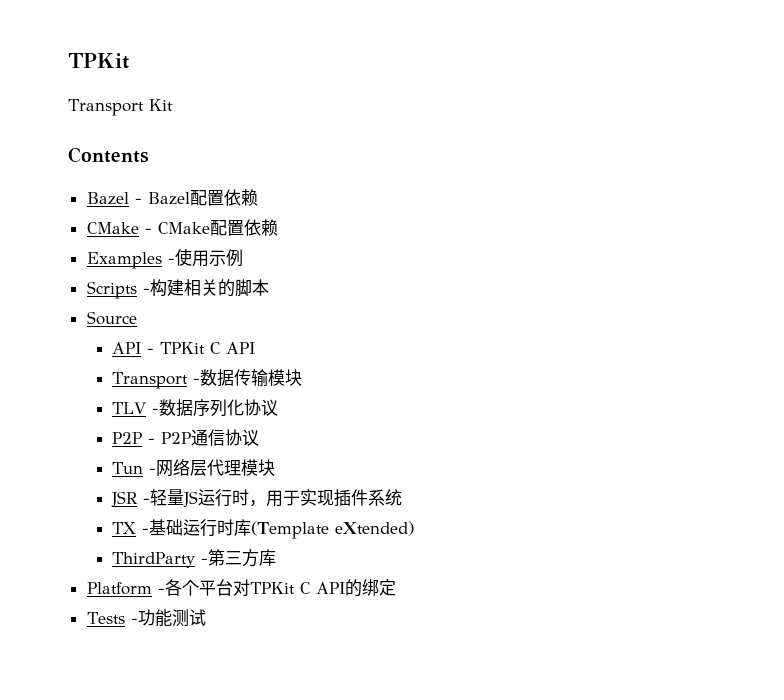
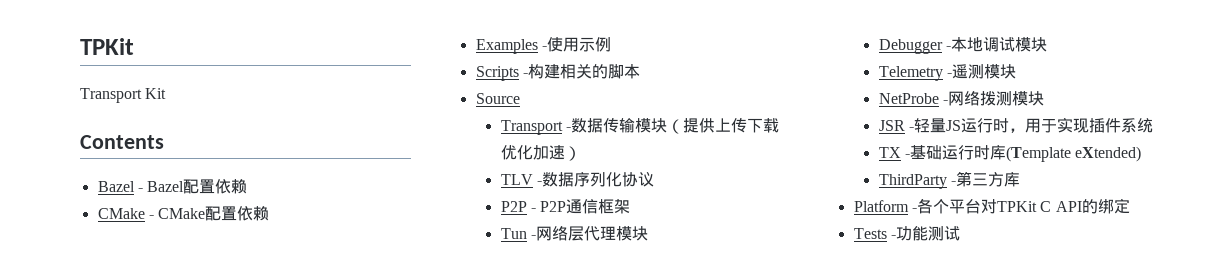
[112,342,256,354] // API - TPKit C API -> (520, 98) none
(303, 377) none -> [666,118,779,134] [500,145,581,161] （提供上传下载优化加速）
[225,429,260,446] 协议 -> [598,199,631,214] 框架
(276, 467) none -> [878,37,1047,54] [878,64,1016,81] [878,90,1044,106] // Debugger -本地调试模块 // Telemetry -遥测模块 // NetProbe -网络拨测模块

